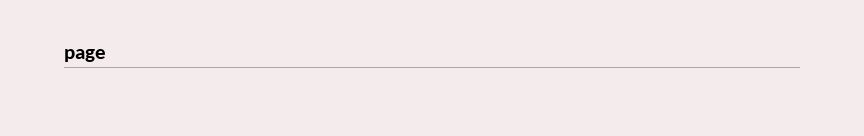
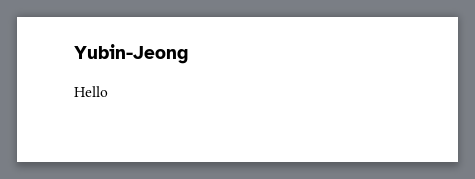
[64,49,106,62] page -> [74,44,188,64] [74,86,108,97] Yubin-Jeong // Hello

